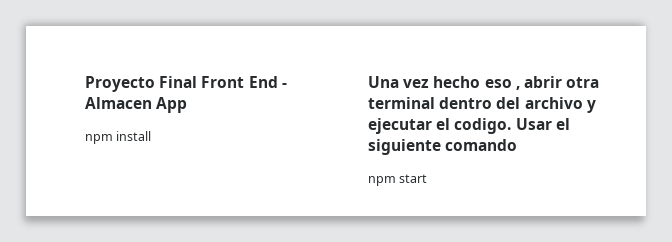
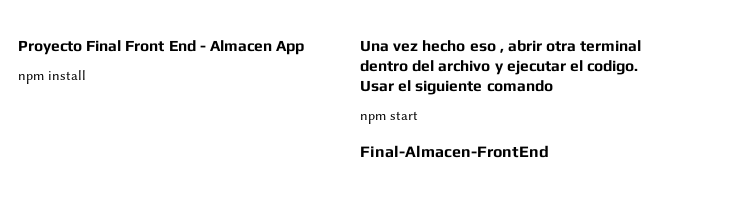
(428, 178) none -> [360,145,549,158] // Final-Almacen-FrontEnd

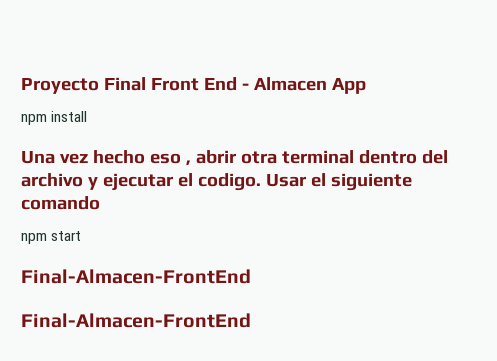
(549, 151) none -> [21,313,251,328] // Final-Almacen-FrontEnd

